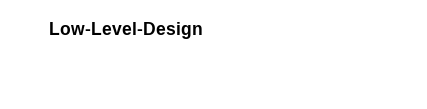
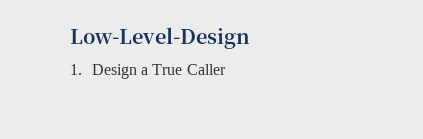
(203, 30) none -> [70,64,226,79] // 1. Design a True Caller

